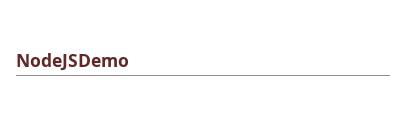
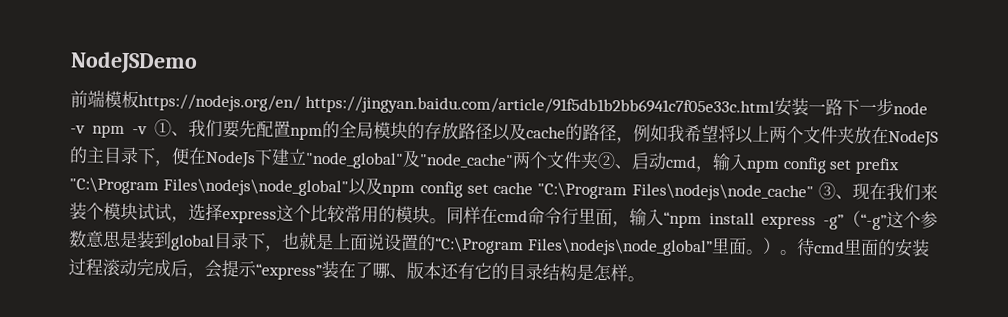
(129, 62) none -> [70,89,928,117] [70,119,939,147] [69,146,900,175] [69,177,938,202] [69,202,938,231] [69,230,930,258] [68,258,645,282] // 前端模板https://nodejs.org/en/ https://jingyan.baidu.com/article/91f5db1b2bb6941c7f05e33c.html安装一路下一步node -v npm -v ①、我们要先配置npm的全局模块的存放路径以及cache的路径，例如我希望将以上两个文件夹放在NodeJS的主目录下，便在NodeJs下建立"node_global"及"node_cache"两个文件夹②、启动cmd，输入npm config set prefix "C:\Program Files\nodejs\node_global"以及npm config set cache "C:\Program Files\nodejs\node_cache" ③、现在我们来装个模块试试，选择express这个比较常用的模块。同样在cmd命令行里面，输入“npm install express -g”（“-g”这个参数意思是装到global目录下，也就是上面说设置的“C:\Program Files\nodejs\node_global”里面。）。待cmd里面的安装过程滚动完成后，会提示“express”装在了哪、版本还有它的目录结构是怎样。

